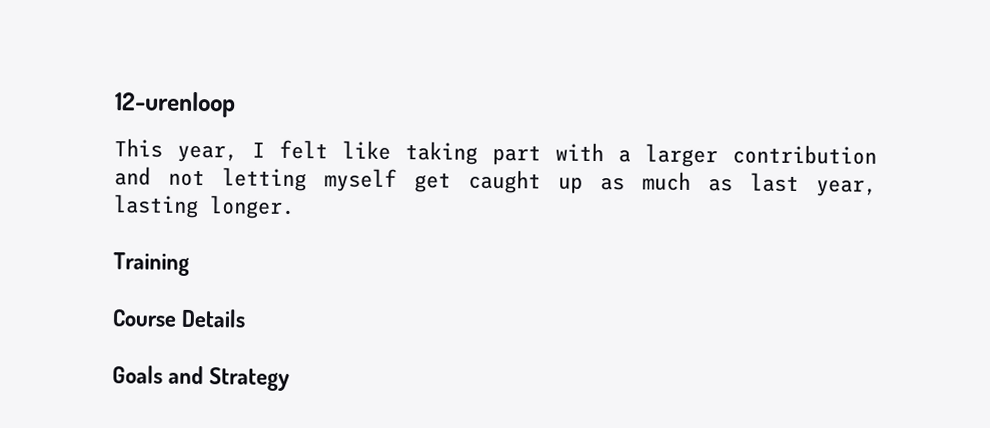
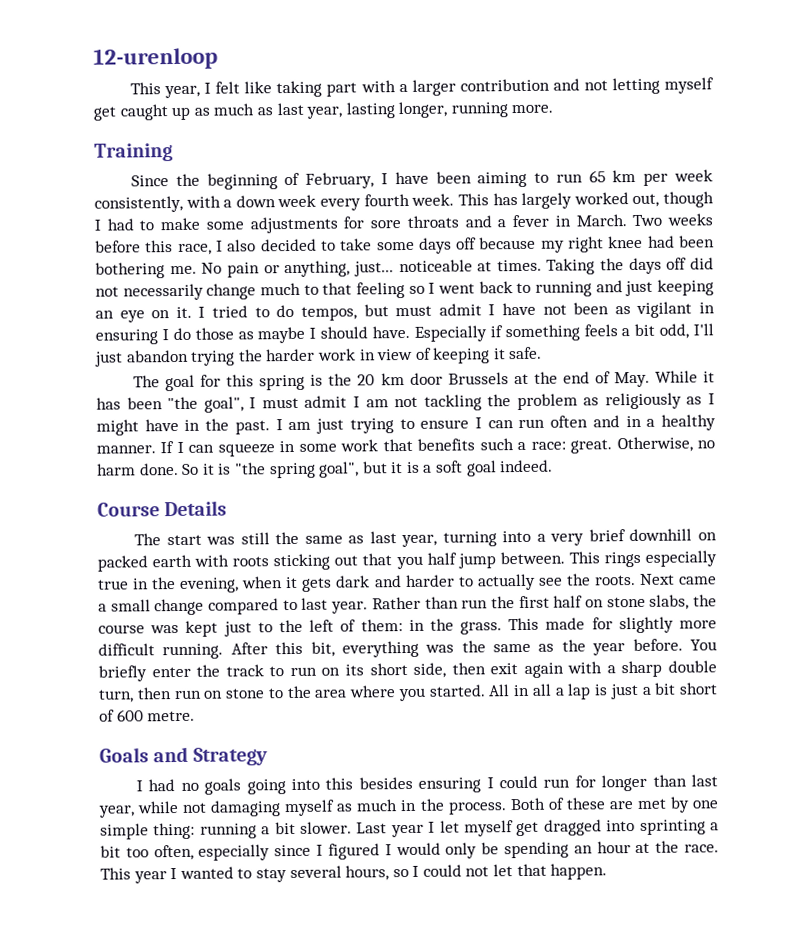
[209,195,295,220] [113,252,190,276] [112,308,247,328] [112,365,291,391] longer. // Training // Course Details // Goals and Strategy -> [398,101,554,119] [94,143,173,162] [131,169,713,190] [94,191,714,213] [94,213,714,234] [95,235,715,255] [95,257,714,279] [95,279,714,301] [95,301,715,323] [95,323,714,345] [95,346,543,367] [133,370,715,392] [96,392,715,413] [96,414,716,436] [96,436,715,457] [96,459,554,479] [97,500,228,517] [134,528,717,548] [97,550,718,572] [98,573,717,593] [98,594,717,616] [98,616,717,637] [98,638,717,660] [98,660,717,682] [98,682,718,703] [99,709,196,722] [99,746,268,766] [136,774,718,795] [98,796,719,818] [100,819,719,840] [100,840,719,861] [100,863,608,884] longer, running more. // Training // Since the beginning of February, I have been aiming to run 65 km per week consistently, with a down week every fourth week. This has largely worked out, though I had to make some adjustments for sore throats and a fever in March. Two weeks before this race, I also decided to take some days off because my right knee had been bothering me. No pain or anything, just... noticeable at times. Taking the days off did not necessarily change much to that feeling so I went back to running and just keeping an eye on it. I tried to do tempos, but must admit I have not been as vigilant in ensuring I do those as maybe I should have. Especially if something feels a bit odd, I'll just abandon trying the harder work in view of keeping it safe. // The goal for this spring is the 20 km door Brussels at the end of May. While it has been "the goal", I must admit I am not tackling the problem as religiously as I might have in the past. I am just trying to ensure I can run often and in a healthy manner. If I can squeeze in some work that benefits such a race: great. Otherwise, no harm done. So it is "the spring goal", but it is a soft goal indeed. // Course Details // The start was still the same as last year, turning into a very brief downhill on packed earth with roots sticking out that you half jump between. This rings especially true in the evening, when it gets dark and harder to actually see the roots. Next came a small change compared to last year. Rather than run the first half on stone slabs, the course was kept just to the left of them: in the grass. This made for slightly more difficult running. After this bit, everything was the same as the year before. You briefly enter the track to run on its short side, then exit again with a sharp double turn, then run on stone to the area where you started. All in all a lap is just a bit short of 600 metre. // Goals and Strategy // I had no goals going into this besides ensuring I could run for longer than last year, while not damaging myself as much in the process. Both of these are met by one simple thing: running a bit slower. Last year I let myself get dragged into sprinting a bit too often, especially since I figured I would only be spending an hour at the race. This year I wanted to stay several hours, so I could not let that happen.

